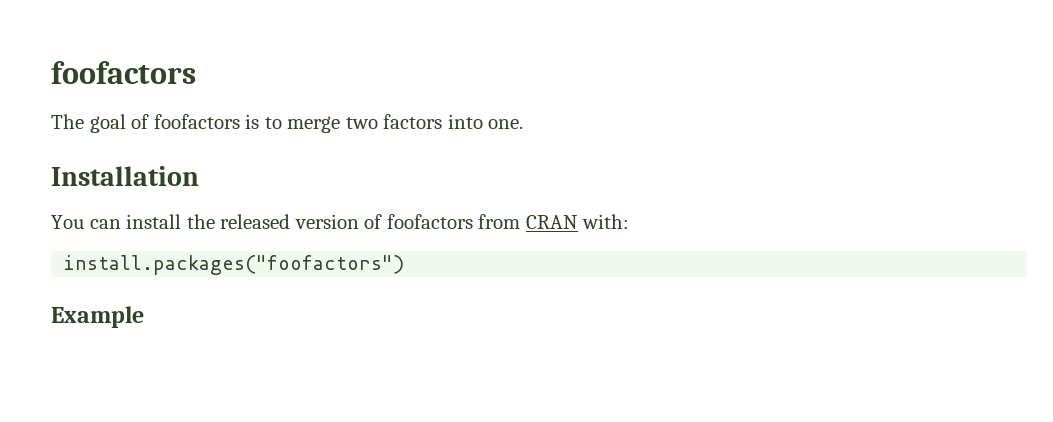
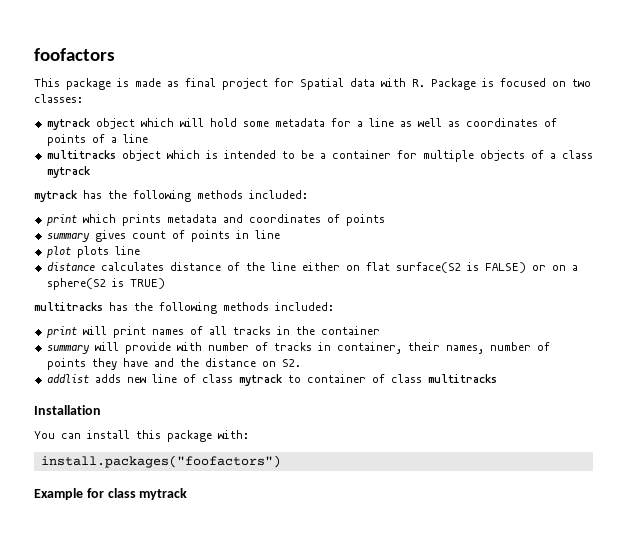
[51,114,524,133] [51,166,199,186] [51,214,578,229] The goal of foofactors is to merge two factors into one. // Installation // You can install the released version of foofactors from CRAN -> [34,78,591,90] [34,94,83,103] [46,118,557,130] [46,134,148,146] [46,150,593,162] [46,166,90,178] [34,190,308,202] [46,214,385,226] [46,230,280,242] [46,246,140,258] [46,262,578,273] [46,278,165,290] [34,302,334,314] [46,326,380,338] [46,342,550,354] [46,358,301,370] [46,374,497,386] [34,405,101,415] [34,430,212,442] This package is made as final project for Spatial data with R. Package is focused on two classes: // mytrack object which will hold some metadata for a line as well as coordinates of points of a line // multitracks object which is intended to be a container for multiple objects of a class mytrack // mytrack has the following methods included: // print which prints metadata and coordinates of points // summary gives count of points in line // plot plots line // distance calculates distance of the line either on flat surface(S2 is FALSE) or on a sphere(S2 is TRUE) // multitracks has the following methods included: // print will print names of all tracks in the container // summary will provide with number of tracks in container, their names, number of points they have and the distance on S2. // addlist adds new line of class mytrack to container of class multitracks // Installation // You can install this package
(144, 317) none -> [86,488,188,500] for class mytrack

